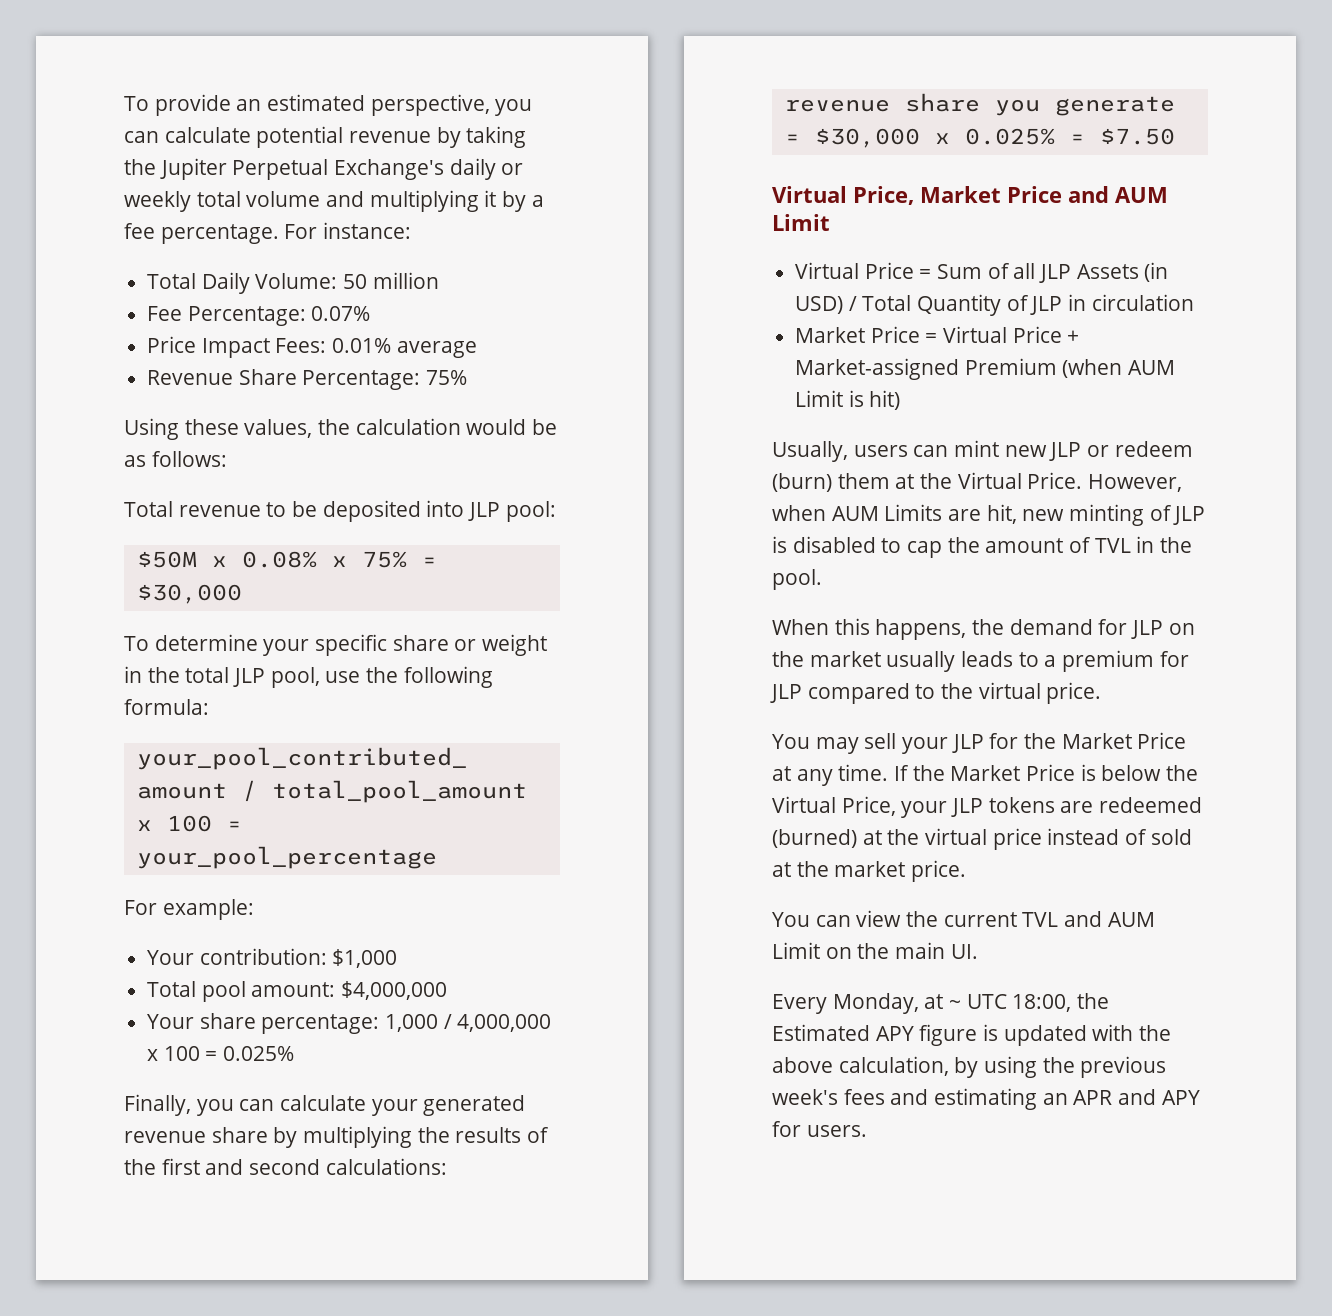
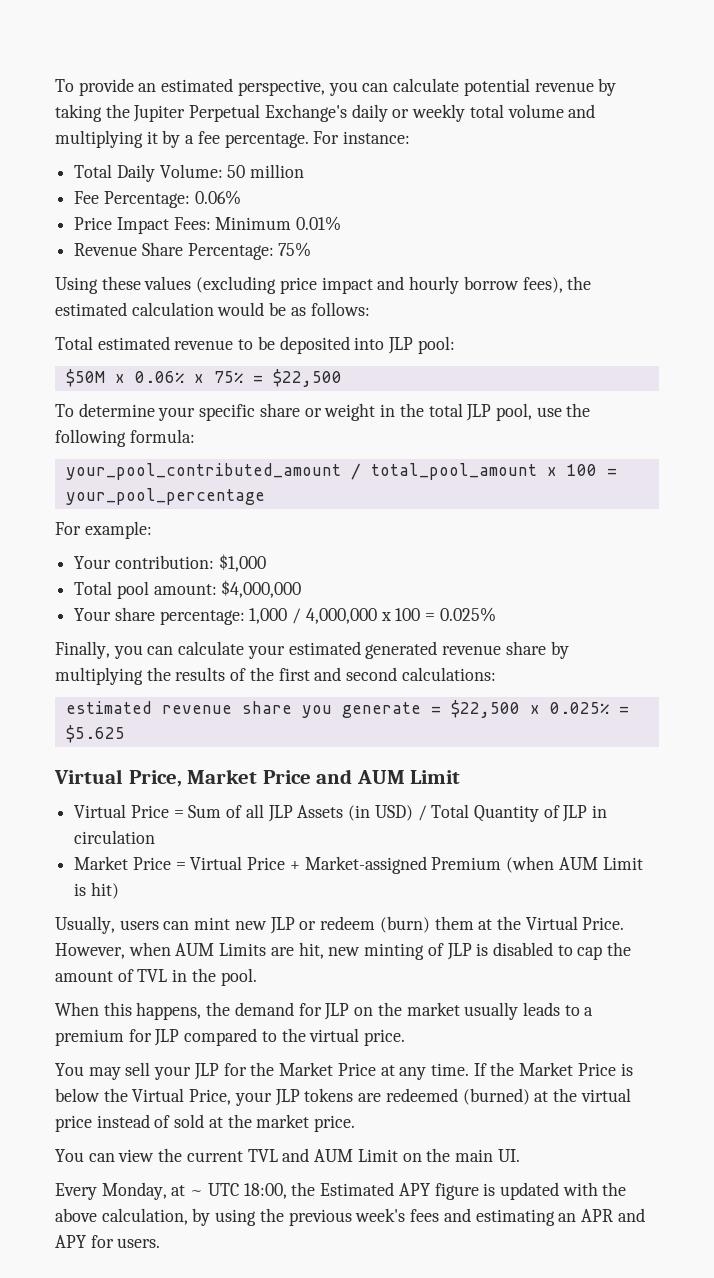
[311,306,371,321] 0.07% -> [194,190,241,205] 0.06%
(327, 345) none -> [215,217,292,230] Minimum
[396,341,477,358] average -> (342, 223) none
[244,419,351,438] values, the -> [144,276,592,294] [55,302,127,316] values (excluding price impact and hourly borrow fees), the estimated
(173, 509) none -> [97,336,170,350] estimated
[241,551,317,568] 0.08% -> [134,371,184,383] 0.06%
[136,584,242,604] $30,000 -> [272,369,342,387] $22,500
(418, 1107) none -> [288,641,361,655] estimated
(447, 1166) none -> [65,701,152,714] estimated
[814,128,920,148] $30,000 -> [450,700,520,718] $22,500
[1099,128,1175,145] $7.50 -> [65,725,125,743] $5.625

